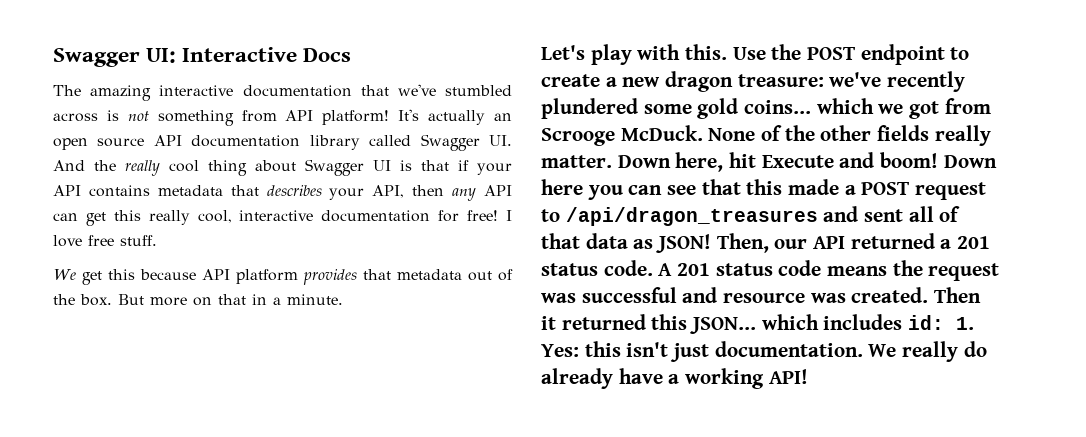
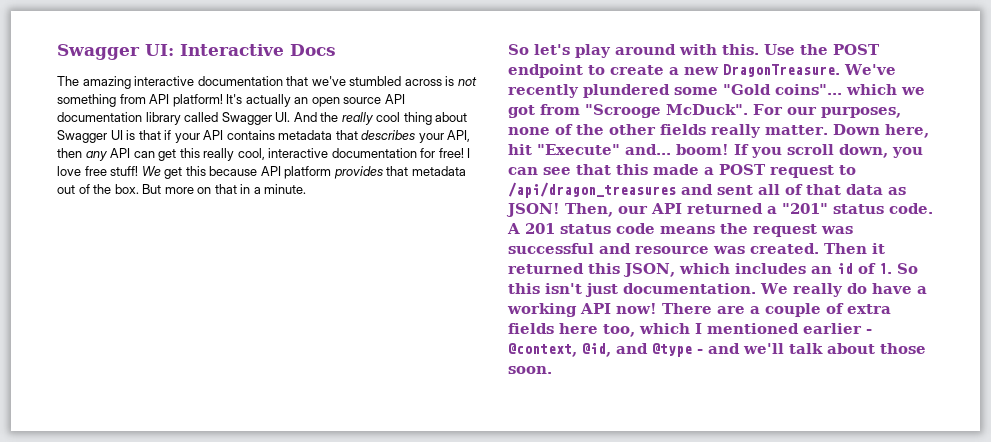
[120,235,157,246] stuff. // -> [110,166,139,176] stuff!
[541,44,632,65] Let's play -> [508,44,676,58] So let's play around
[665,71,882,92] dragon treasure: we've -> [723,64,896,77] DragonTreasure. We've
[697,98,812,119] gold coins... -> [723,84,842,95] "Gold coins"...
[541,125,756,146] Scrooge McDuck. None -> [585,104,901,118] [508,127,550,135] "Scrooge McDuck". For our purposes, none
[761,152,997,168] [541,179,583,195] Execute and boom! Down here -> [537,144,888,158] "Execute" and... boom! If you scroll down,
[957,236,991,249] 201 -> [782,203,828,214] "201"
[690,317,757,334] JSON... -> [623,263,675,277] JSON,
[908,315,975,330] [541,344,579,357] id: 1. Yes: -> [810,263,918,274] an id of 1. So
[541,368,613,389] already -> (867, 288) none
[768,369,808,384] API! -> [580,303,891,317] [508,323,872,337] [508,343,926,357] [508,366,552,374] API now! There are a couple of extra fields here too, which I mentioned earlier - @context, @id, and @type - and we'll talk about those soon.

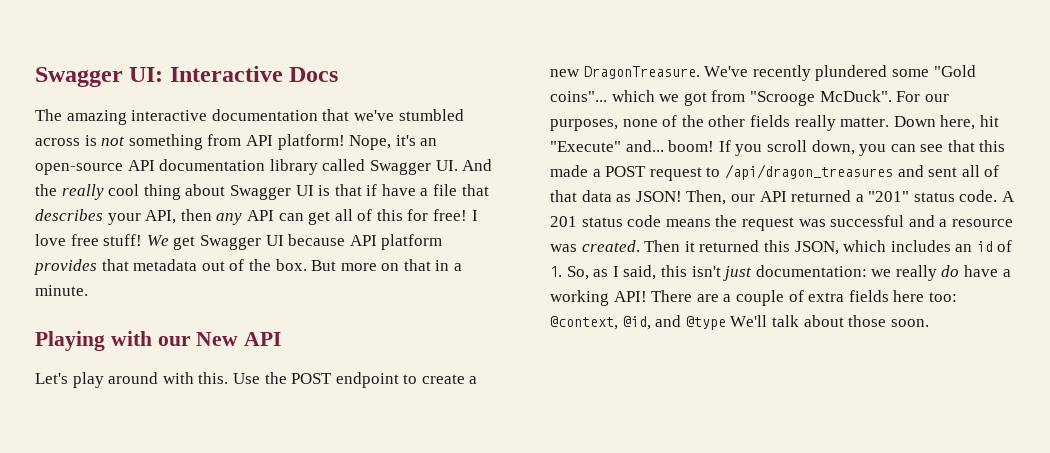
[226,94,382,107] It's actually an open source -> [349,135,438,150] [35,163,123,175] Nope, it's an open-source
[174,130,333,143] your API contains metadata -> [381,184,458,196] have a file
[179,148,417,161] this really cool, interactive documentation -> [334,209,403,221] all of this
[185,166,206,176] this -> [199,235,284,250] Swagger UI
[508,44,570,55] So let's -> [35,331,282,351] [35,373,68,384] Playing with our New API // Let's
(631, 248) none -> [939,219,948,227] a
[896,263,918,274] So -> [566,265,657,280] So, as I said,
[623,283,788,294] documentation. We -> [755,265,892,277] documentation: we
[580,303,657,314] API now! -> [613,291,647,302] API!
[603,323,872,337] too, which I mentioned earlier - -> [928,292,957,302] too:
[697,343,784,354] - and we'll -> [730,315,768,327] We'll

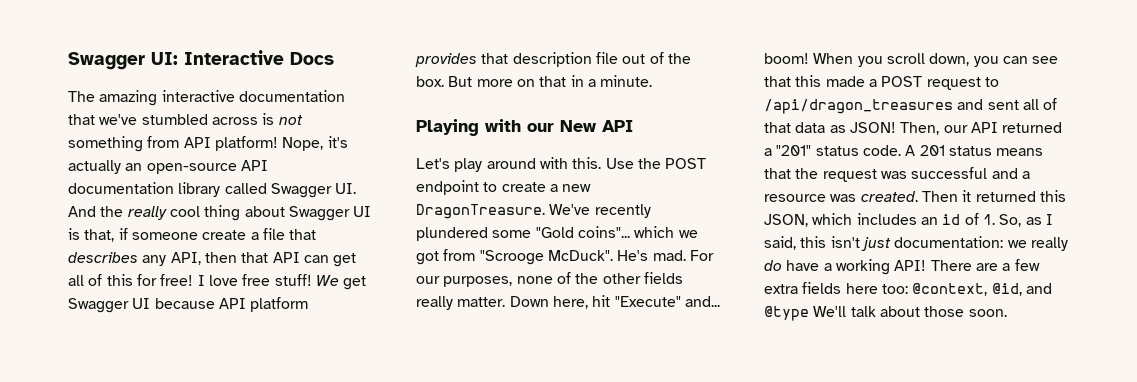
(416, 140) none -> [68,160,121,174] actually
[334,184,416,196] that if have -> [84,228,247,242] that, if someone create
[107,213,141,225] your -> [142,255,167,266] any
[216,213,243,225] any -> [241,252,269,263] that
[133,259,198,271] metadata -> [512,52,618,67] description file
(892, 96) none -> [617,250,686,261] He's mad.
[718,140,731,152] If -> [813,53,854,64] When
[627,215,711,227] code means -> [996,148,1044,156] [764,168,791,179] means that
[735,290,804,306] couple of -> [1014,259,1040,271] few

